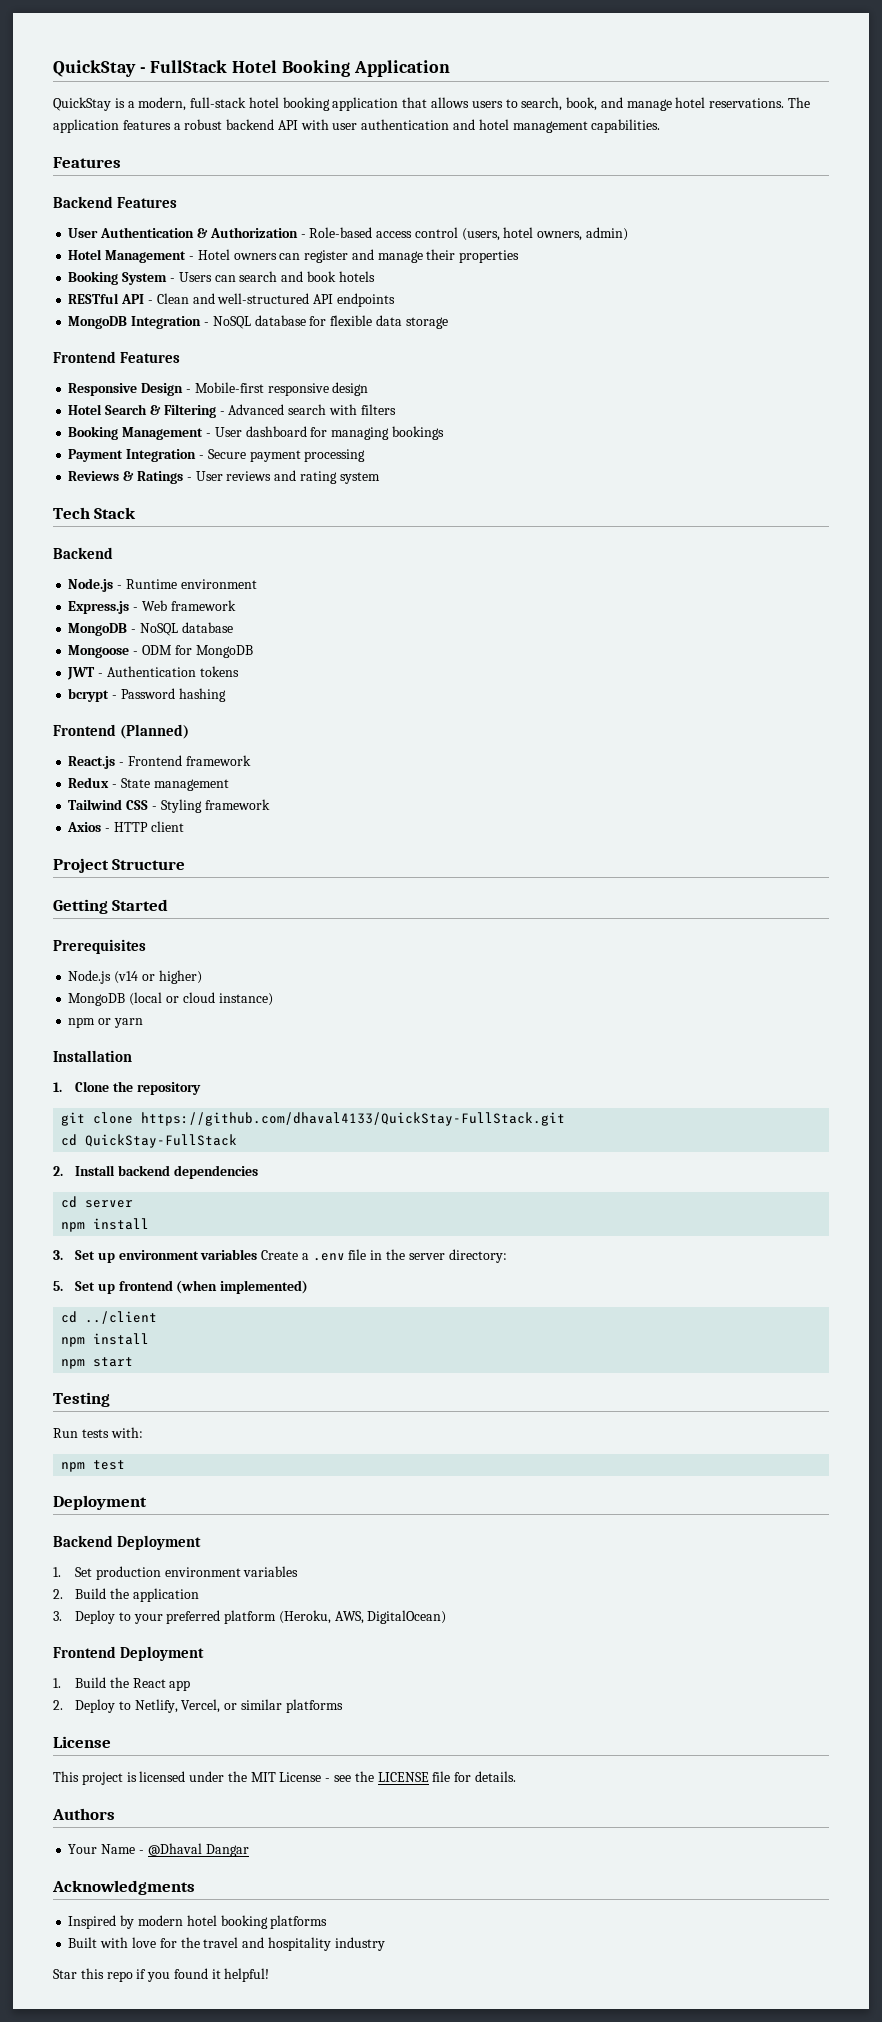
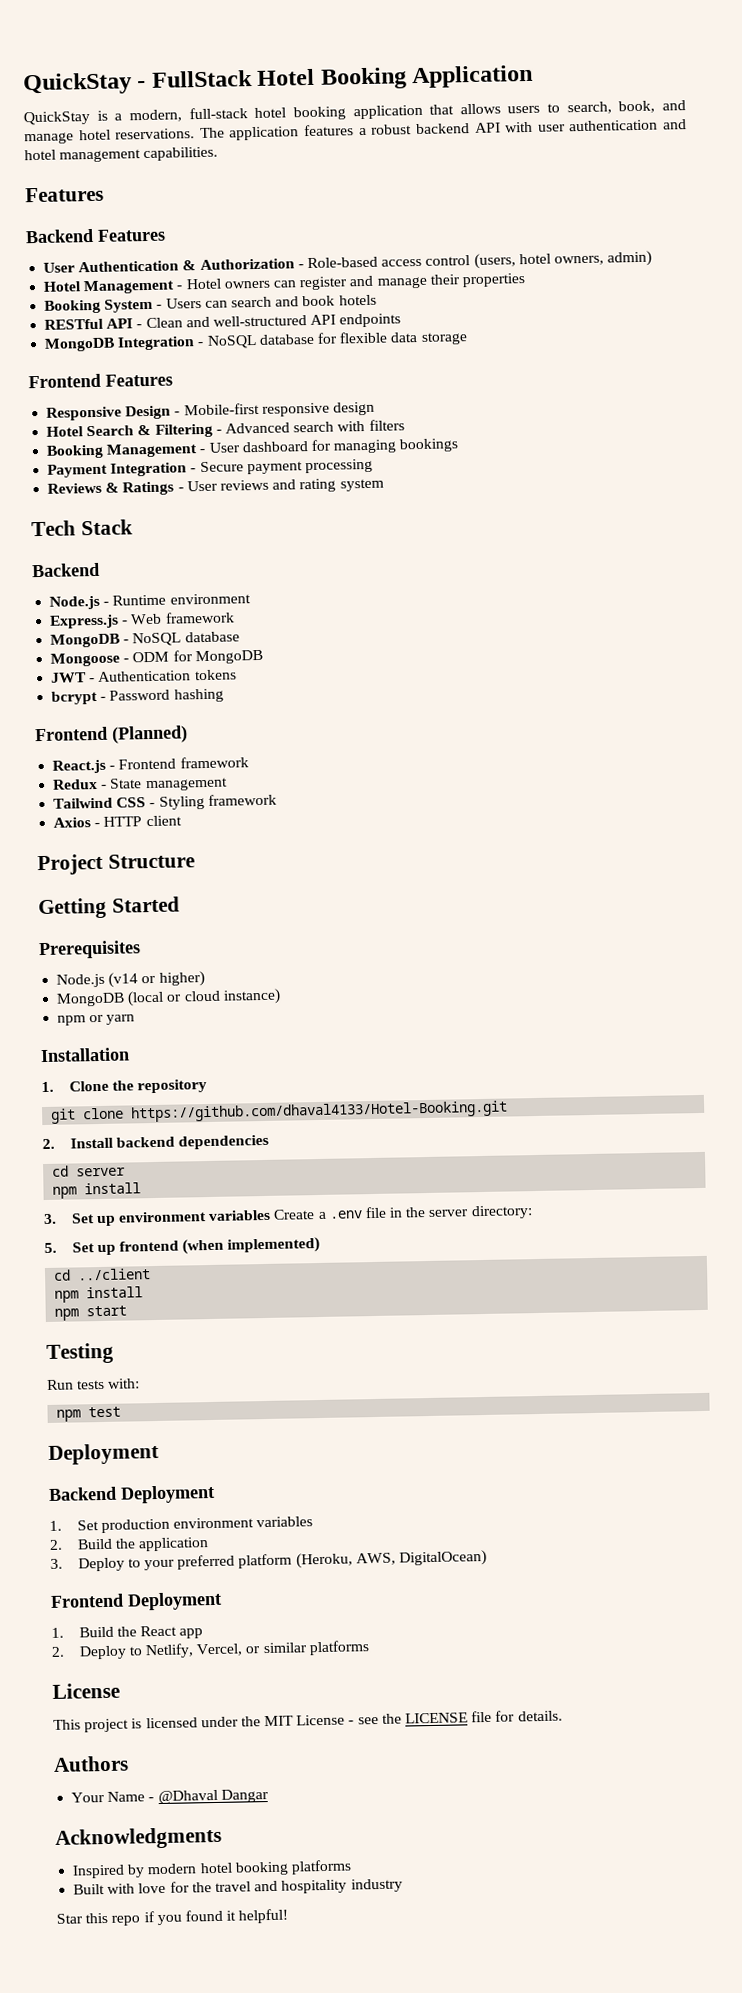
[141,1112,566,1126] [61,1134,238,1148] https://github.com/dhaval4133/QuickStay-FullStack.git // cd QuickStay-FullStack -> [130,1100,509,1123] https://github.com/dhaval4133/Hotel-Booking.git

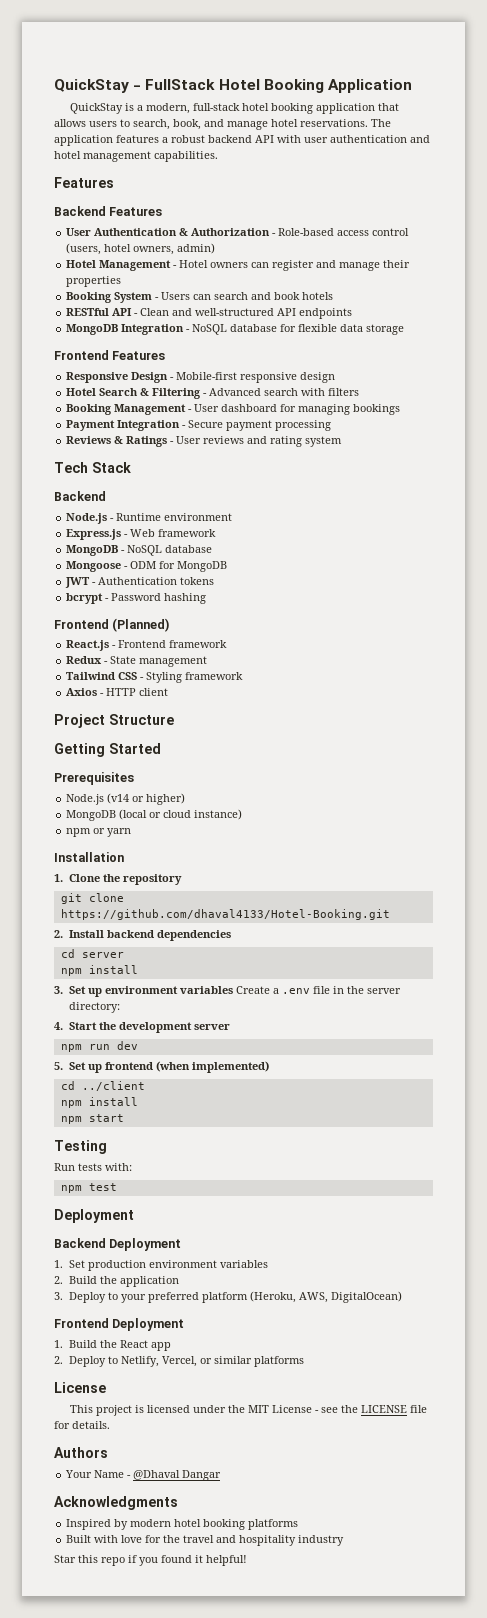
(533, 1212) none -> [54,1022,230,1033] [60,1041,138,1052] // 4. Start the development server // npm run dev

